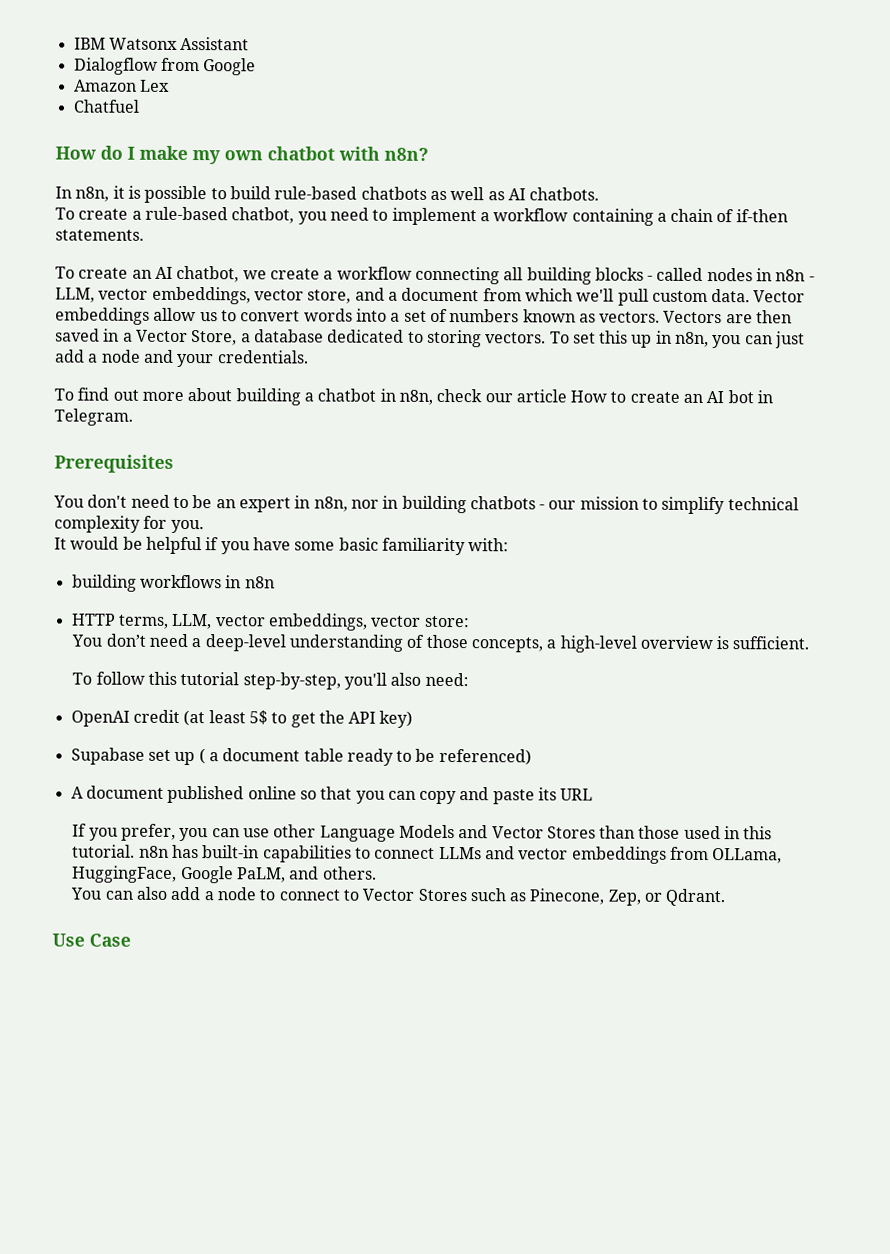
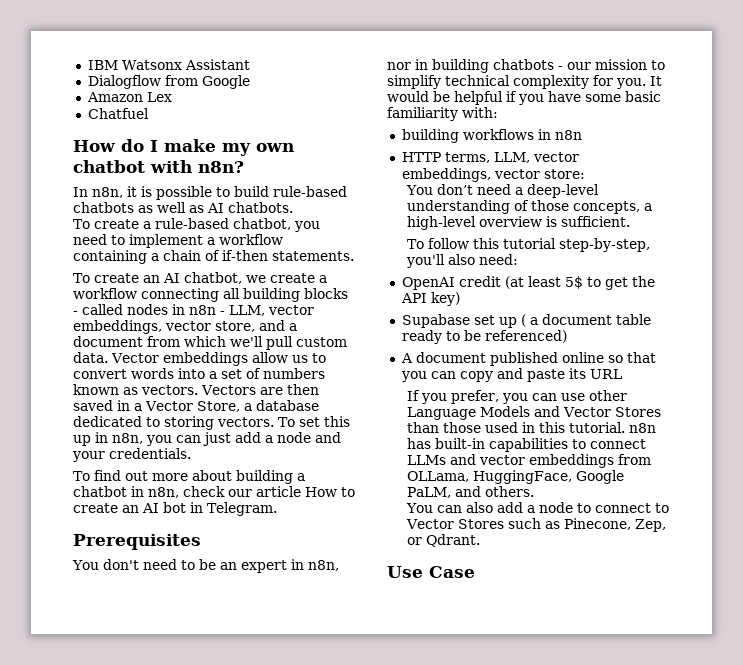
(204, 526) // -> (646, 83) none

